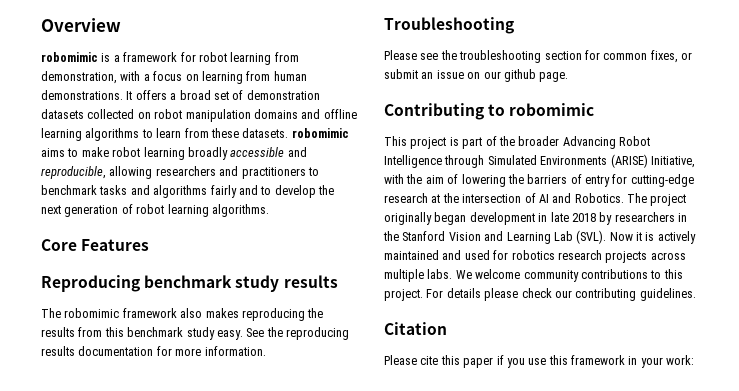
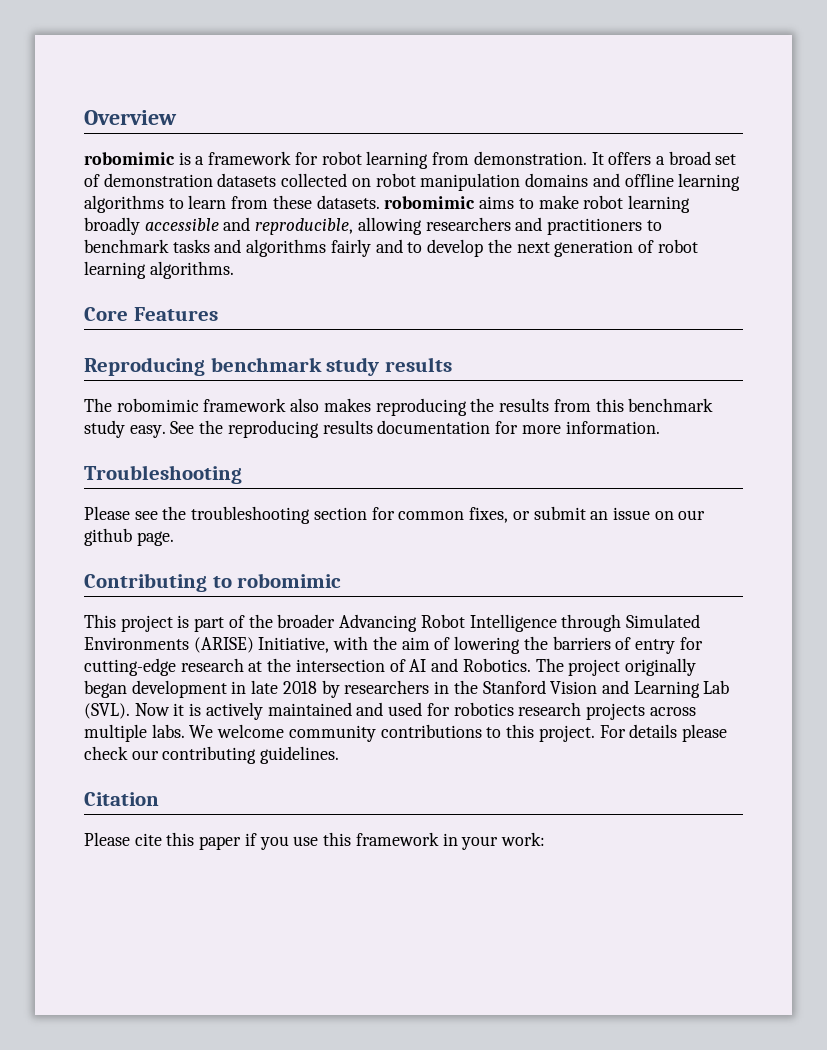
[41,71,307,84] [41,90,123,100] demonstration, with a focus on learning from human demonstrations. -> [473,151,587,165] demonstration.

